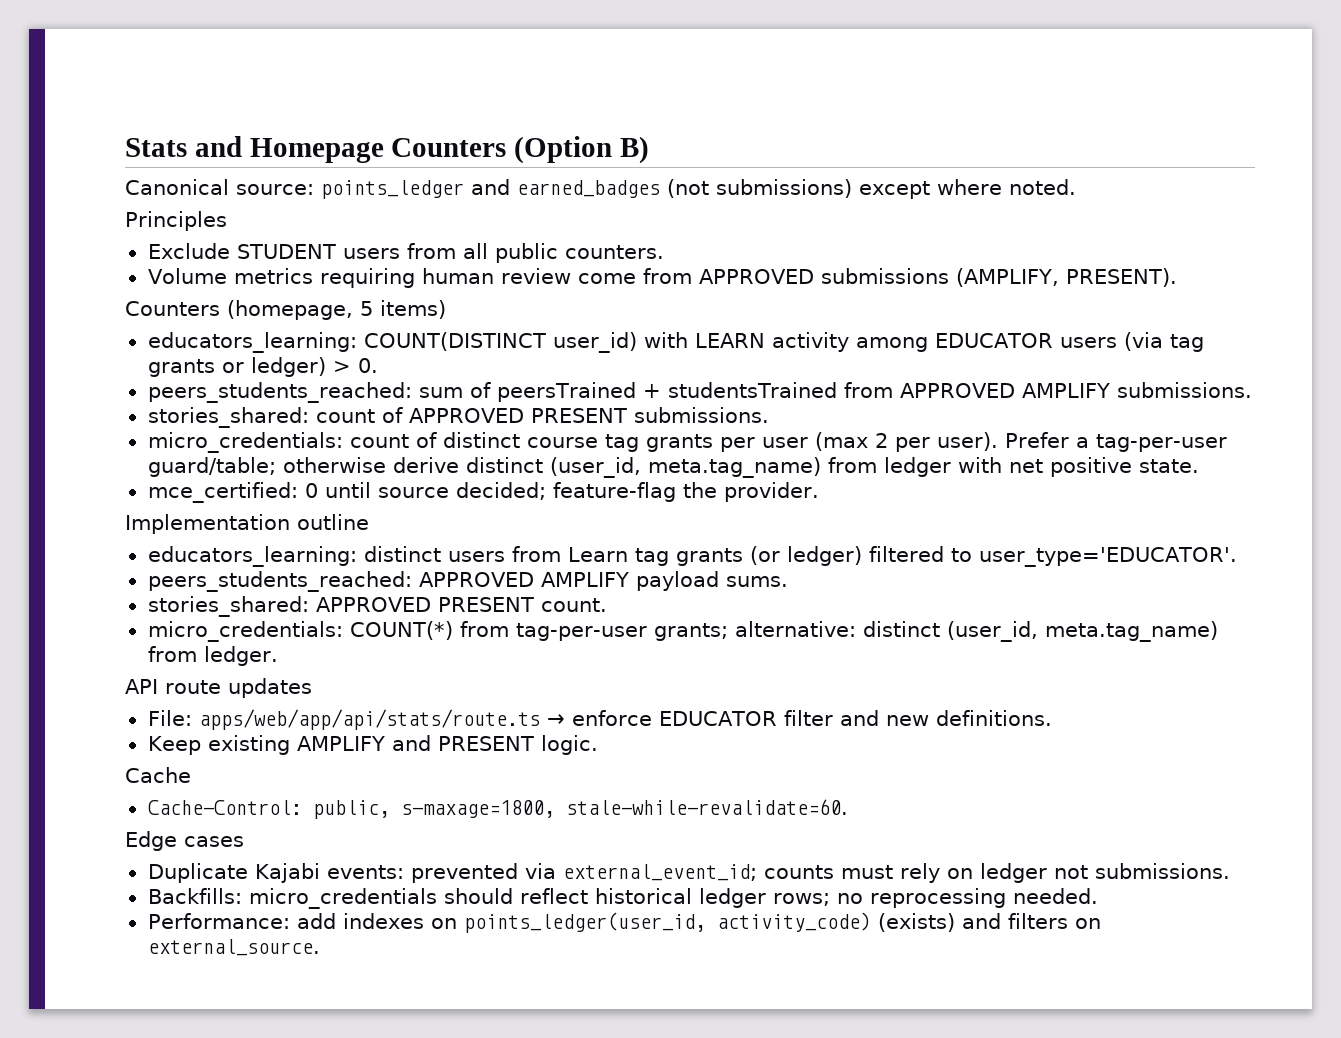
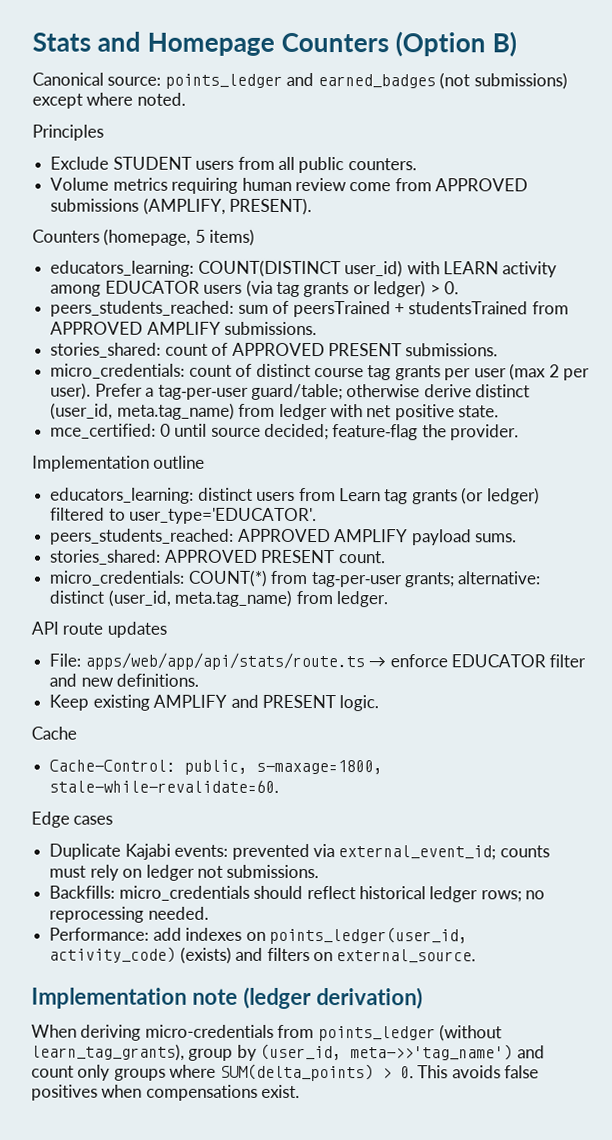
(320, 947) none -> [31,986,423,1010] [31,1024,503,1042] [31,1043,545,1061] [31,1063,540,1082] [31,1084,301,1101] // Implementation note (ledger derivation) // When deriving micro-credentials from points_ledger (without learn_tag_grants), group by (user_id, meta->>'tag_name') and count only groups where SUM(delta_points) > 0. This avoids false positives when compensations exist.

